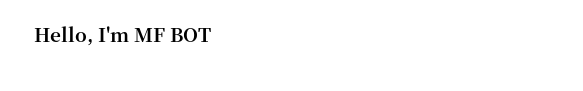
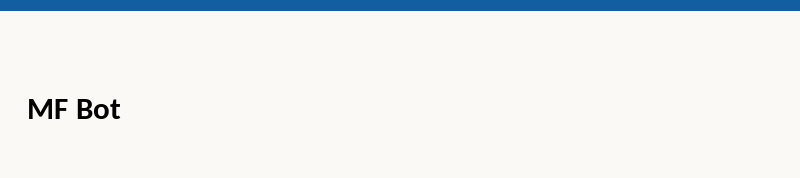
[34,26,212,46] Hello, I'm MF BOT -> [27,99,122,119] MF Bot

